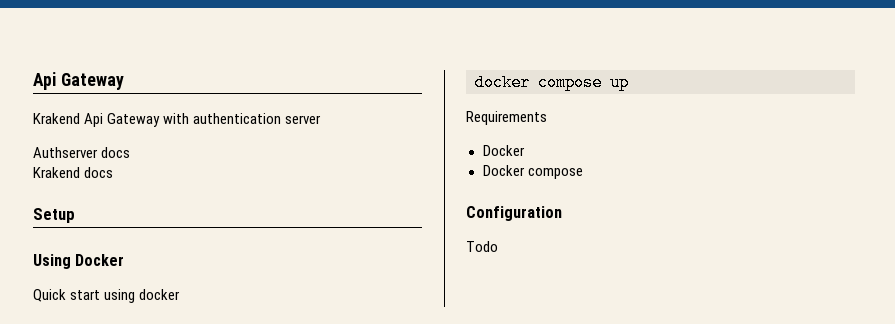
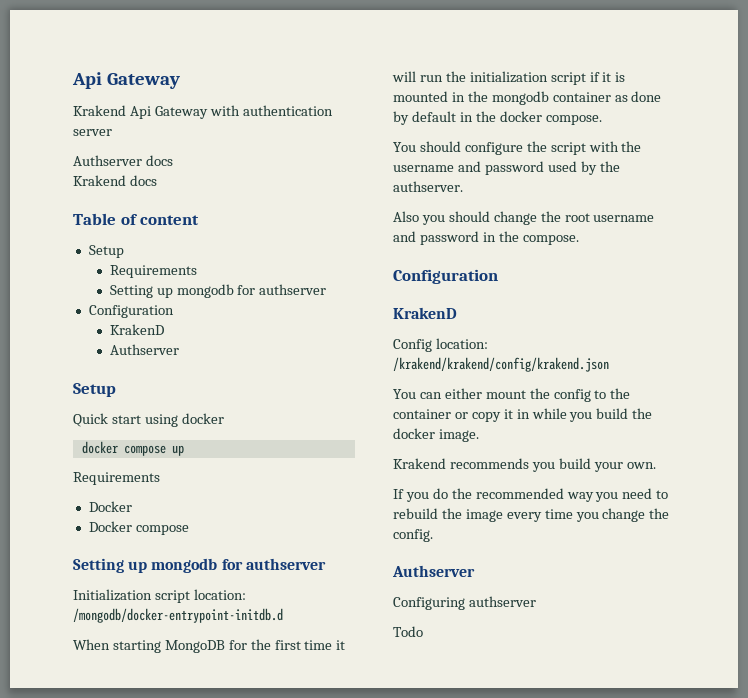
[33,208,75,223] [33,254,125,269] Setup // Using Docker -> [73,213,200,225] [88,245,124,258] [109,265,197,278] [109,284,327,298] [88,305,174,318] [109,324,164,335] [109,344,179,355] [73,383,116,397] Table of content // Setup // Requirements // Setting up mongodb for authserver // Configuration // KrakenD // Authserver // Setup
[466,206,562,221] Configuration -> [73,558,326,573] [73,589,246,603] [73,608,283,623] [73,639,346,653] [392,71,626,85] [393,91,662,105] [393,111,602,125] [393,141,642,155] [393,161,620,175] [393,181,463,192] [393,211,655,225] [393,231,579,245] [393,269,498,284] [393,307,457,319] [393,338,488,352] [393,357,609,372] [393,388,631,402] [393,408,653,422] [393,428,479,442] [393,458,656,472] [393,488,669,502] [393,508,670,522] [393,529,433,542] [392,565,475,577] [393,596,536,610] Setting up mongodb for authserver // Initialization script location: /mongodb/docker-entrypoint-initdb.d // When starting MongoDB for the first time it will run the initialization script if it is mounted in the mongodb container as done by default in the docker compose. // You should configure the script with the username and password used by the authserver. // Also you should change the root username and password in the compose. // Configuration // KrakenD // Config location: /krakend/krakend/config/krakend.json // You can either mount the config to the container or copy it in while you build the docker image. // Krakend recommends you build your own. // If you do the recommended way you need to rebuild the image every time you change the config. // Authserver // Configuring authserver

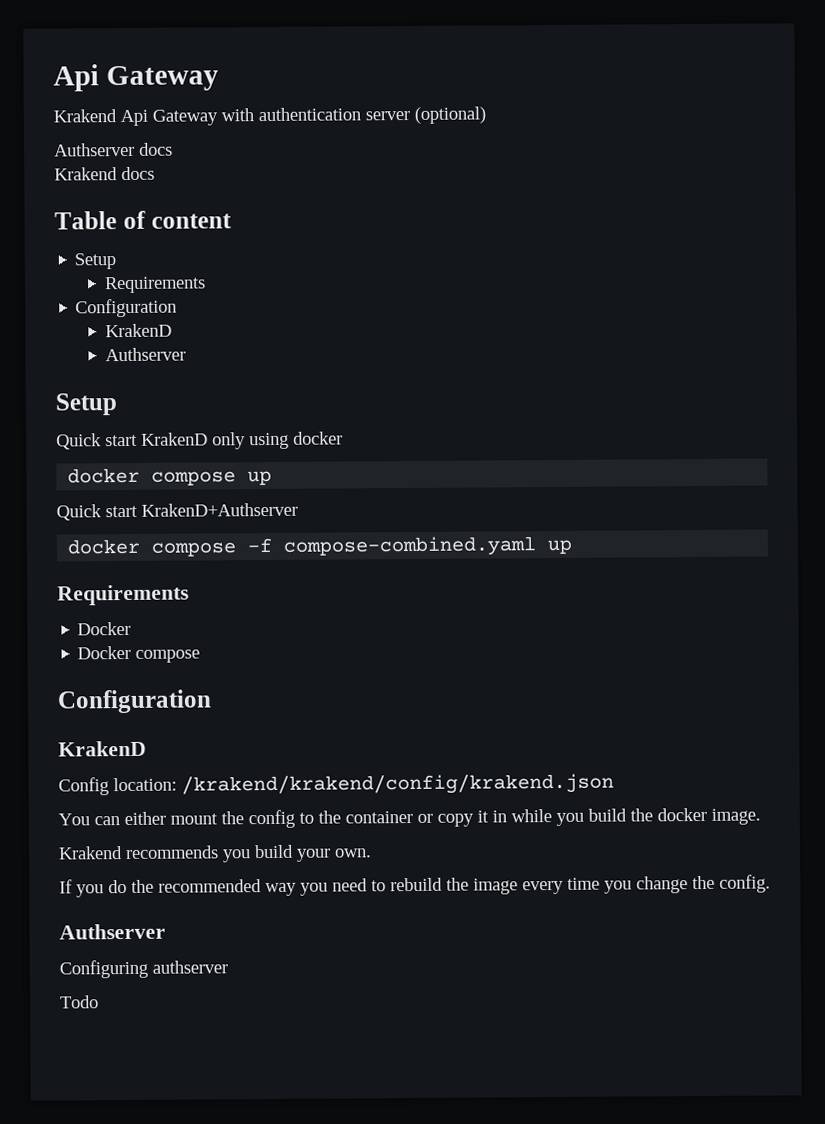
(112, 132) none -> [414,106,486,124] (optional)
[109,284,327,298] // Setting up mongodb for authserver -> (206, 285) none
(141, 419) none -> [141,432,246,450] KrakenD only
[73,472,160,485] [88,501,132,512] [88,521,189,535] [73,558,326,573] [73,589,246,603] [73,608,283,623] [73,639,346,653] [392,71,626,85] [393,91,662,105] [393,111,602,125] [393,141,642,155] [393,161,620,175] [393,181,463,192] [393,211,655,225] [393,231,579,245] Requirements // Docker // Docker compose // Setting up mongodb for authserver // Initialization script location: /mongodb/docker-entrypoint-initdb.d // When starting MongoDB for the first time it will run the initialization script if it is mounted in the mongodb container as done by default in the docker compose. // You should configure the script with the username and password used by the authserver. // Also you should change the root username and password in the compose. -> [56,502,298,521] [67,536,573,557] [57,584,189,606] [77,621,132,636] [77,645,201,663] Quick start KrakenD+Authserver // docker compose -f compose-combined.yaml up // Requirements // Docker // Docker compose

